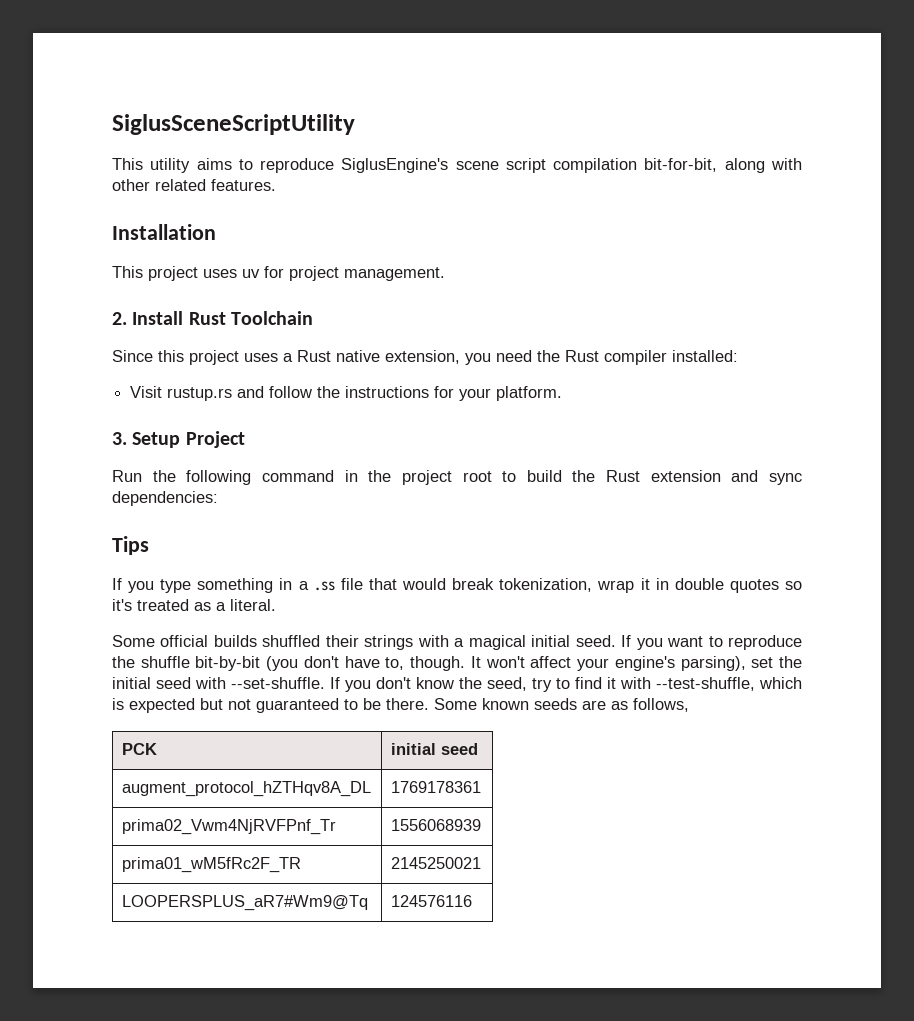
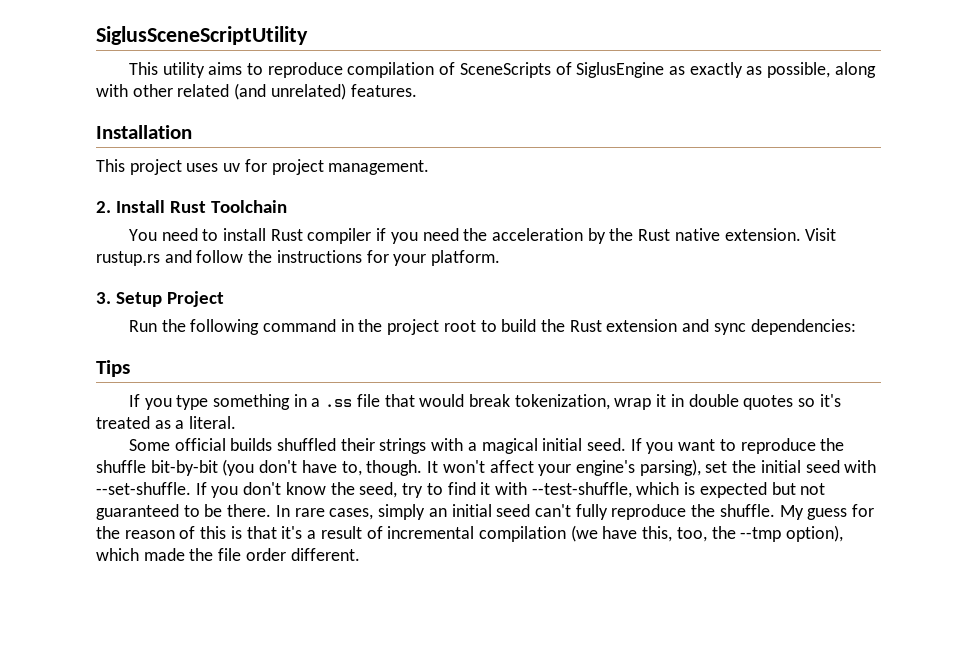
[341,158,718,173] SiglusEngine's scene script compilation bit-for-bit, -> [347,62,831,78] compilation of SceneScripts of SiglusEngine as exactly as possible,
(206, 185) none -> [234,83,346,100] (and unrelated)
[112,350,738,365] Since this project uses a Rust native extension, you need the Rust compiler installed: // -> [128,228,801,244] You need to install Rust compiler if you need the acceleration by the Rust native extension.
[434,698,689,712] [121,743,157,755] [390,743,478,755] [121,781,371,797] [390,781,481,793] [121,819,336,835] [390,819,481,831] [121,857,301,873] [390,857,481,869] [121,895,368,911] [390,895,472,907] Some known seeds are as follows, // PCK | initial seed // augment_protocol_hZTHqv8A_DL | 1769178361 // prima02_Vwm4NjRVFPnf_Tr | 1556068939 // prima01_wM5fRc2F_TR | 2145250021 // LOOPERSPLUS_aR7#Wm9@Tq | 124576116 -> [275,504,875,520] [96,525,844,542] [96,548,360,561] In rare cases, simply an initial seed can't fully reproduce the shuffle. My guess for the reason of this is that it's a result of incremental compilation (we have this, too, the --tmp option), which made the file order different.

